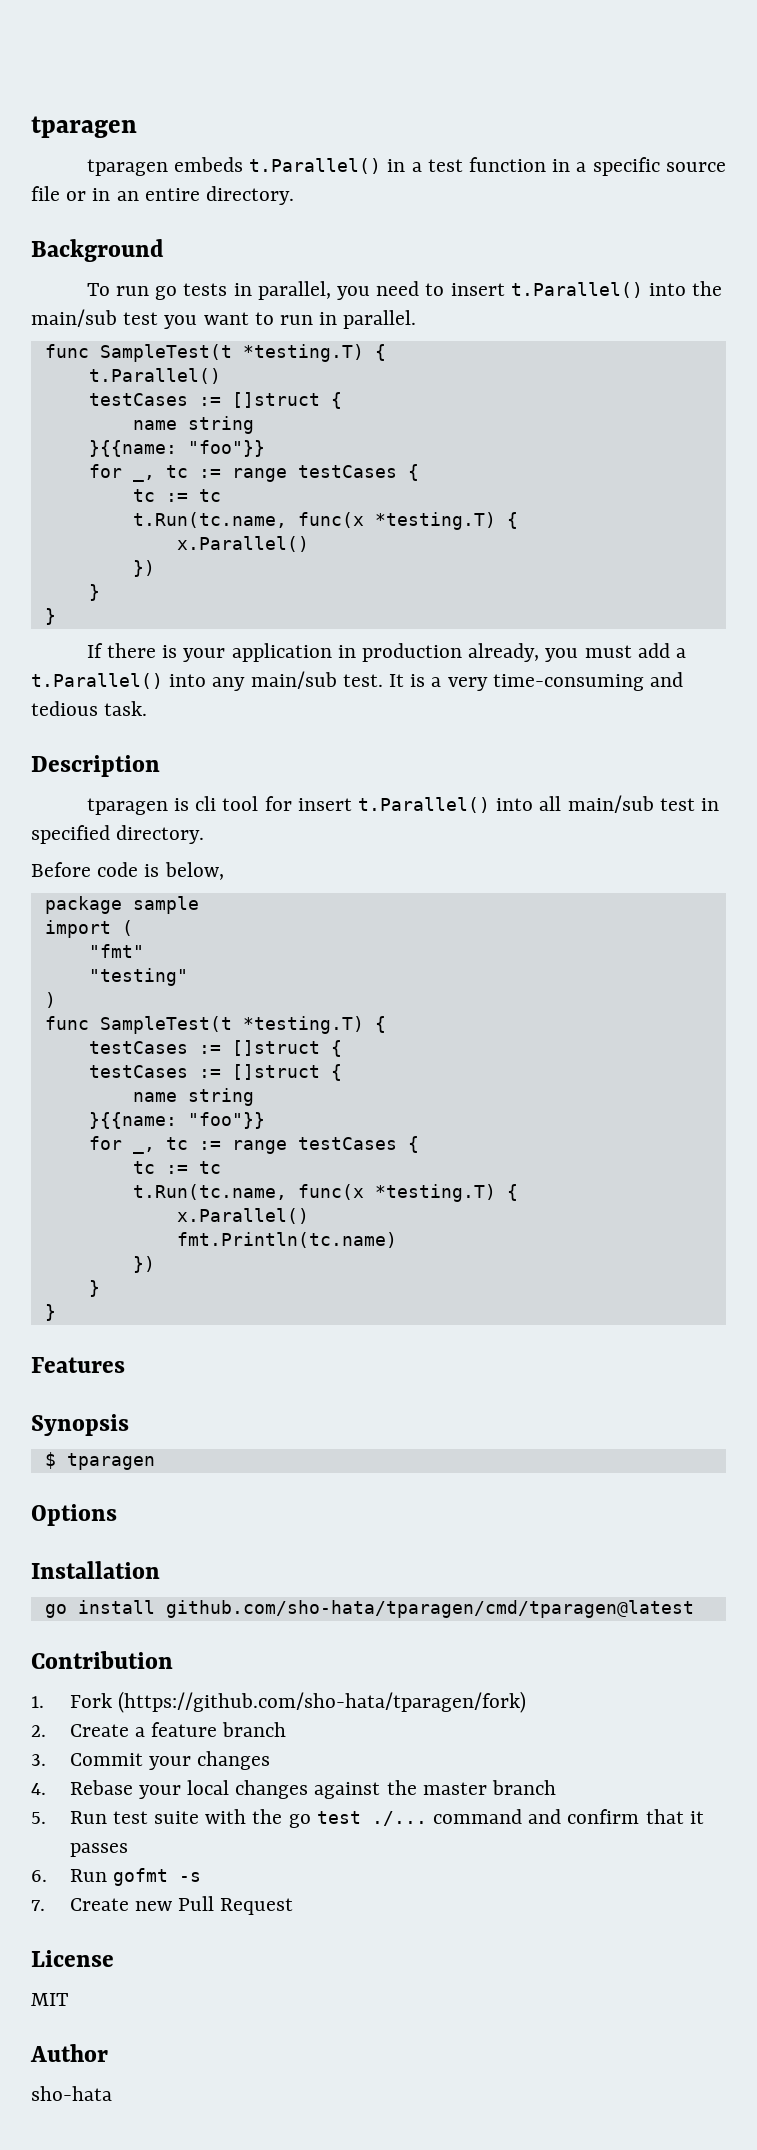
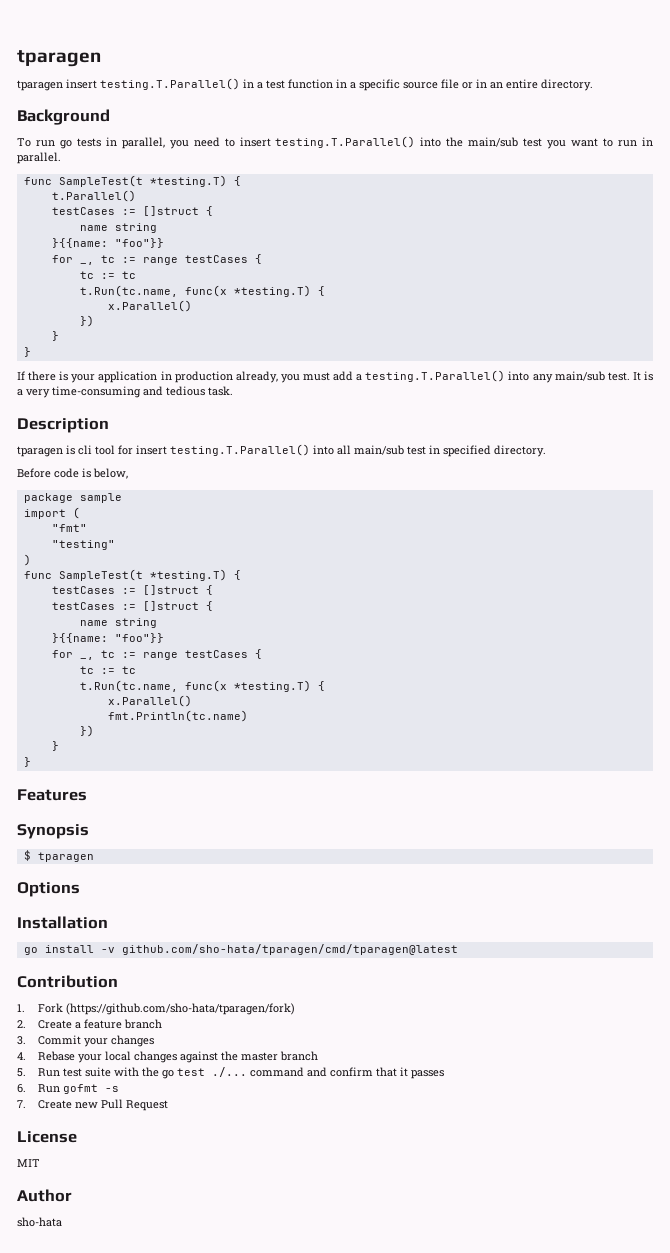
[173,157,382,174] embeds t.Parallel() -> [66,78,240,90] insert testing.T.Parallel()
[510,282,643,298] t.Parallel() -> [275,136,416,148] testing.T.Parallel()
[31,673,163,689] t.Parallel() -> [365,370,506,382] testing.T.Parallel()
[357,797,490,813] t.Parallel() -> [170,444,310,456] testing.T.Parallel()
(155, 1607) none -> [100,947,115,953] -v

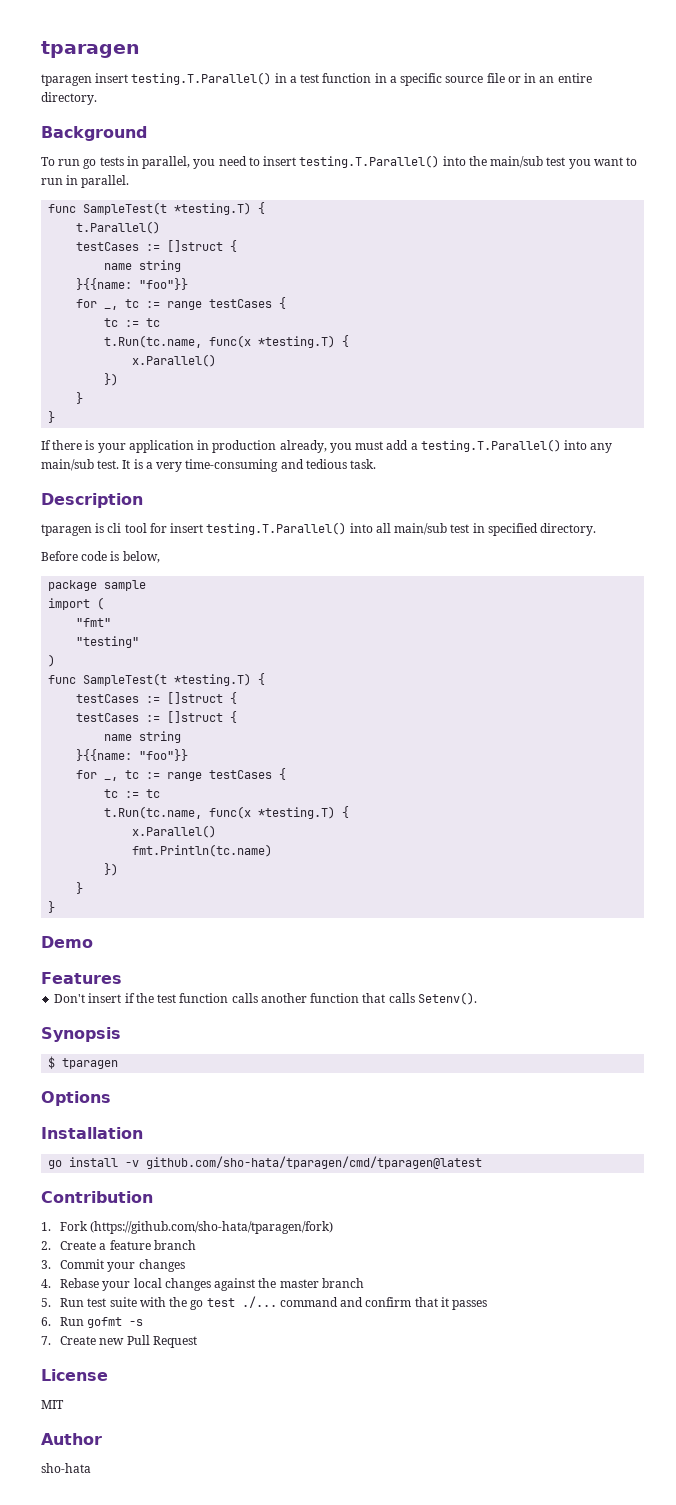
(31, 762) none -> [41,936,93,948] // Demo
(87, 795) none -> [54,992,477,1005] // Don't insert if the test function calls another function that calls Setenv().

